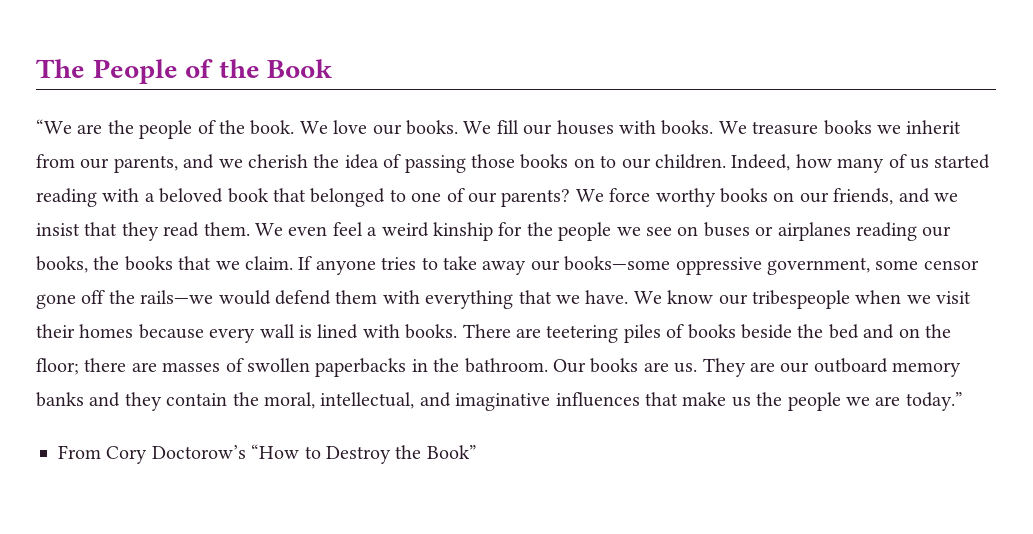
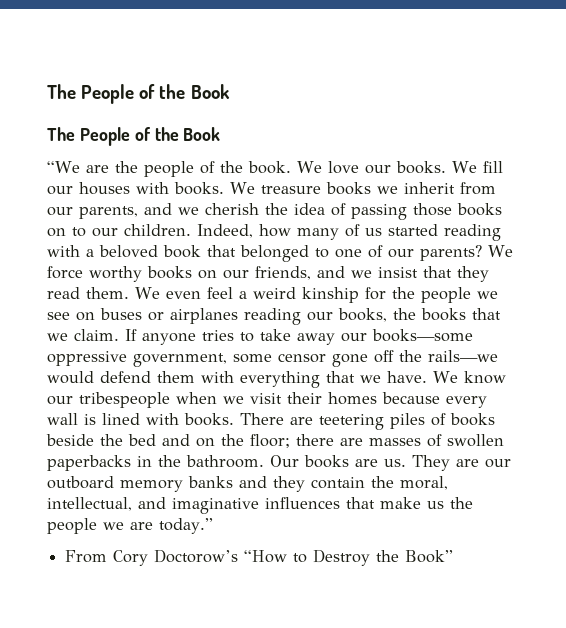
[36,59,333,84] The People of the Book -> [47,84,230,104] [47,127,221,146] The People of the Book // The People of the Book

